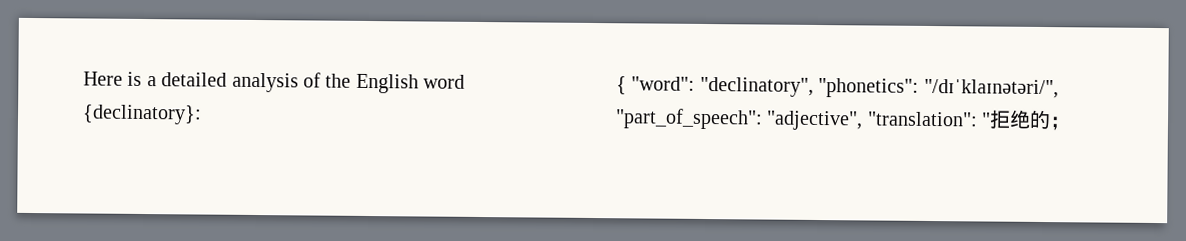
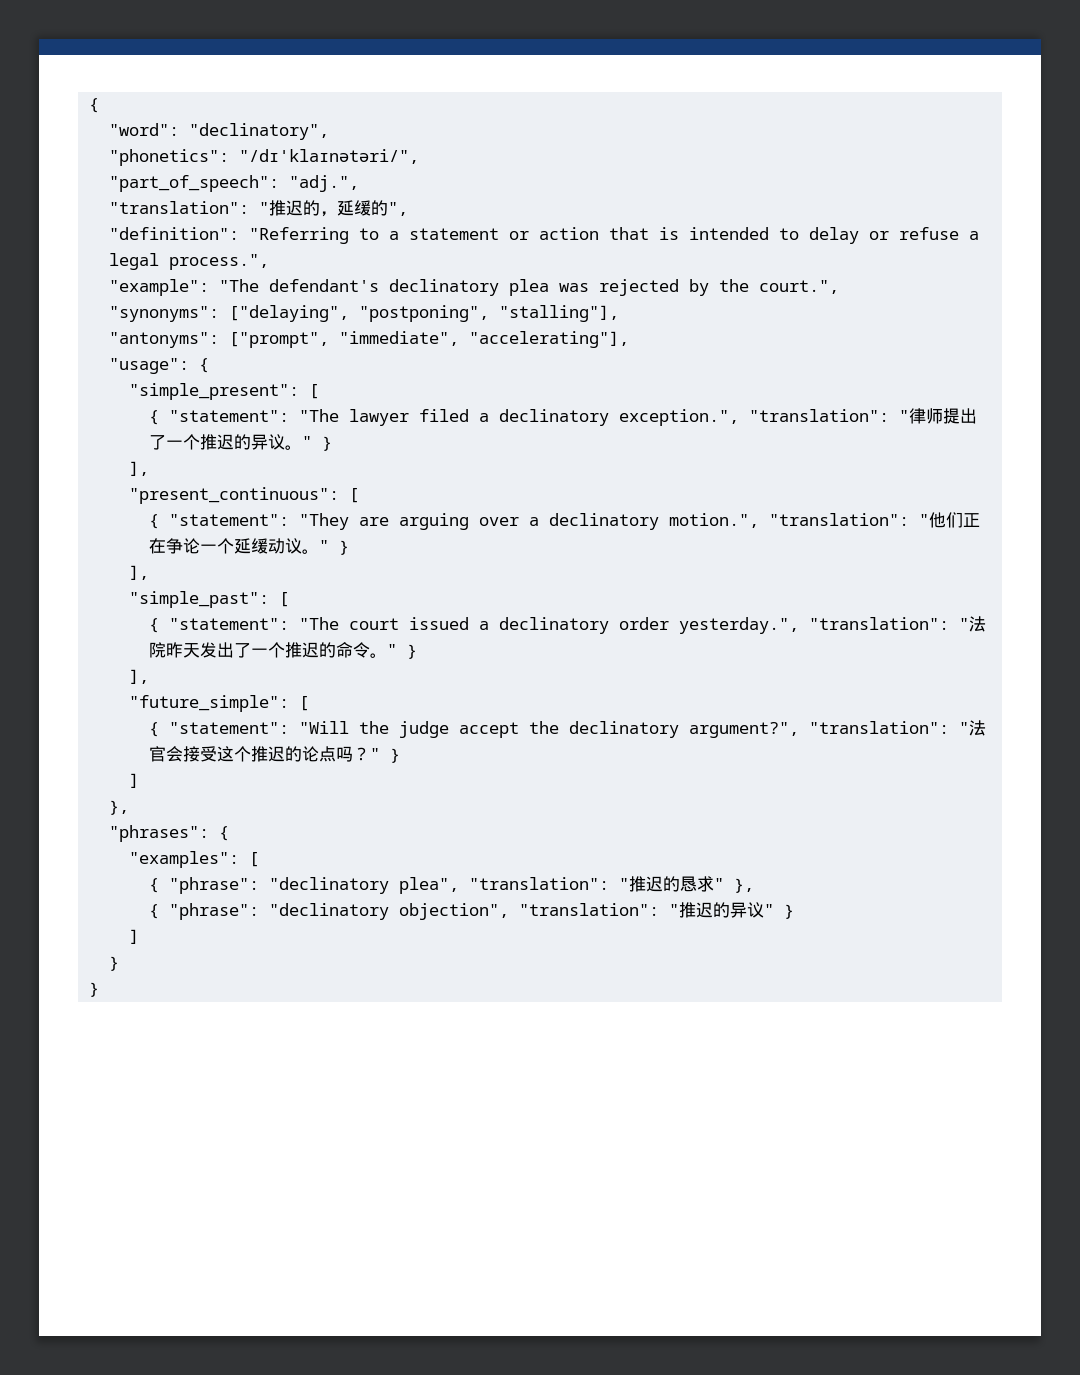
[83,71,466,94] [82,104,202,125] [616,76,1059,99] [615,108,1072,131] Here is a detailed analysis of the English word {declinatory}: // { "word": "declinatory", "phonetics": "/dɪˈklaɪnətəri/", "part_of_speech": "adjective", "translation": "拒绝的； -> [88,98,99,113] [108,123,329,140] [108,149,419,166] [108,175,359,192] [108,200,408,217] [108,227,979,244] [108,253,269,270] [108,279,839,296] [108,305,619,322] [108,331,629,348] [108,358,209,374] [128,383,319,400] [148,408,977,426] [148,434,332,451] [128,461,149,476] [128,487,359,504] [148,512,980,530] [148,538,349,555] [128,565,149,580] [128,591,289,608] [148,616,986,634] [148,642,417,659] [128,669,149,684] [128,695,309,712] [148,720,986,738] [148,746,400,763] [128,773,139,788] [108,800,129,815] [108,825,229,842] [128,851,259,868] [148,876,754,894] [148,902,794,920] [128,929,139,944] [108,956,119,971] [88,982,99,997] { // "word": "declinatory", // "phonetics": "/dɪˈklaɪnətəri/", // "part_of_speech": "adj.", // "translation": "推迟的，延缓的", // "definition": "Referring to a statement or action that is intended to delay or refuse a legal process.", // "example": "The defendant's declinatory plea was rejected by the court.", // "synonyms": ["delaying", "postponing", "stalling"], // "antonyms": ["prompt", "immediate", "accelerating"], // "usage": { // "simple_present": [ // { "statement": "The lawyer filed a declinatory exception.", "translation": "律师提出了一个推迟的异议。" } // ], // "present_continuous": [ // { "statement": "They are arguing over a declinatory motion.", "translation": "他们正在争论一个延缓动议。" } // ], // "simple_past": [ // { "statement": "The court issued a declinatory order yesterday.", "translation": "法院昨天发出了一个推迟的命令。" } // ], // "future_simple": [ // { "statement": "Will the judge accept the declinatory argument?", "translation": "法官会接受这个推迟的论点吗？" } // ] // }, // "phrases": { // "examples": [ // { "phrase": "declinatory plea", "translation": "推迟的恳求" }, // { "phrase": "declinatory objection", "translation": "推迟的异议" } // ] // } // }

